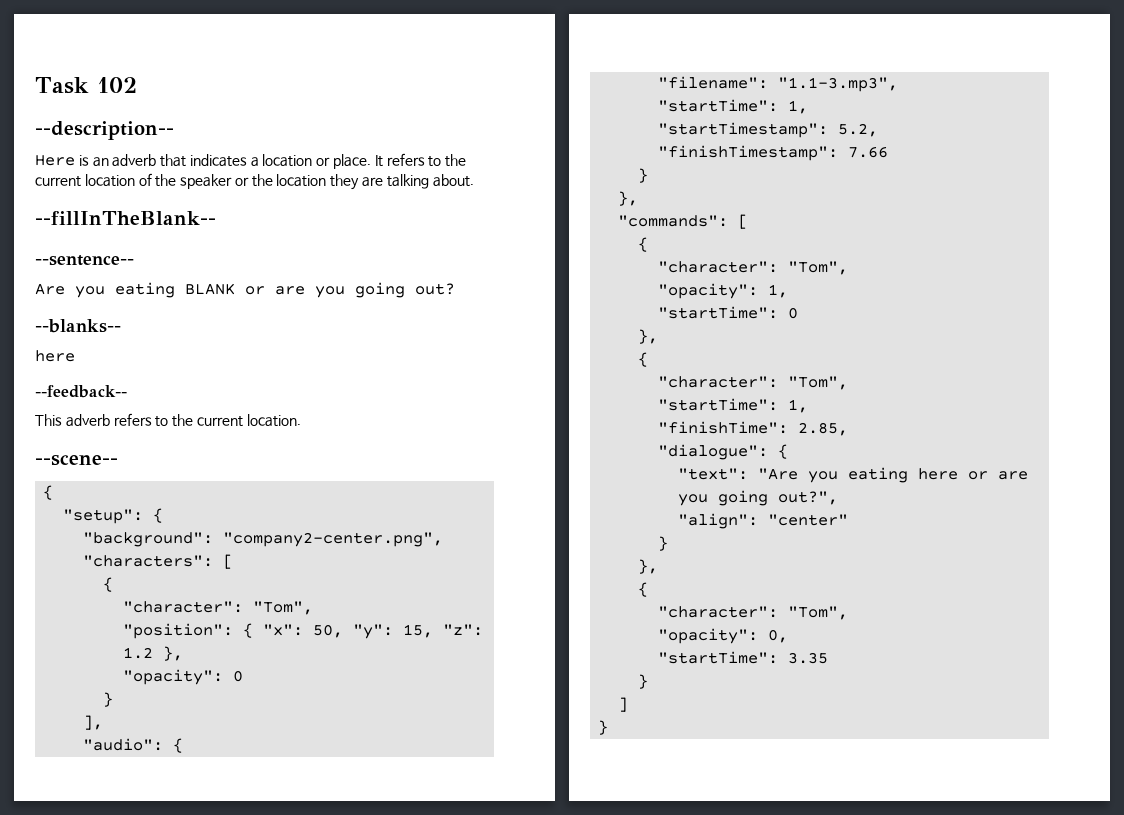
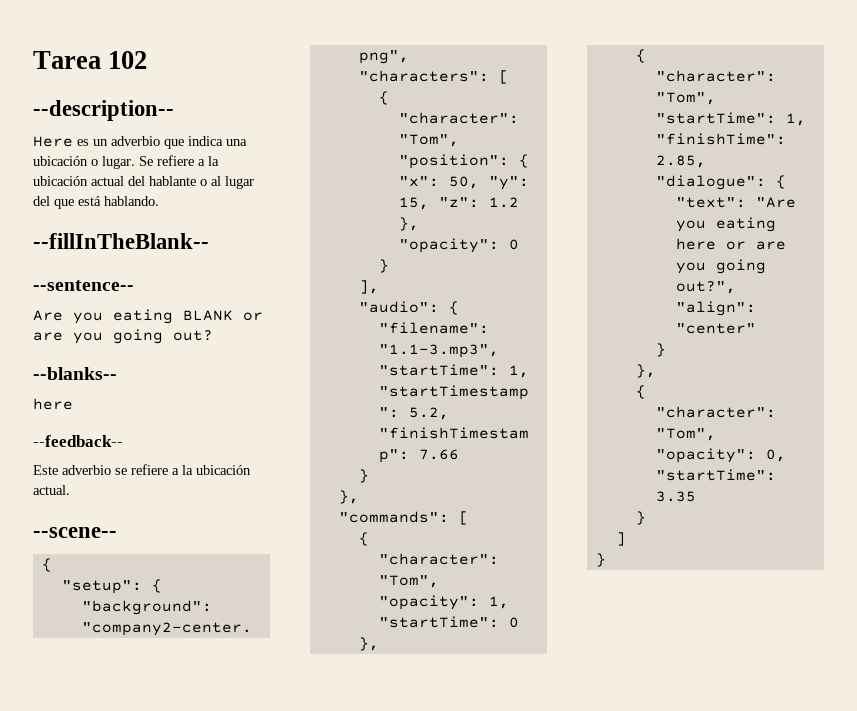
[35,77,89,94] Task -> [33,51,101,69] Tarea
[78,153,467,169] [35,173,474,190] is an adverb that indicates a location or place. It refers to the current location of the speaker or the location they are talking about. -> [77,136,247,149] [33,155,219,169] [33,176,254,189] [33,196,159,209] es un adverbio que indica una ubicación o lugar. Se refiere a la ubicación actual del hablante o al lugar del que está hablando.
[35,413,301,427] This adverb refers to the current location. -> [33,464,251,475] [33,485,70,495] Este adverbio se refiere a la ubicación actual.

